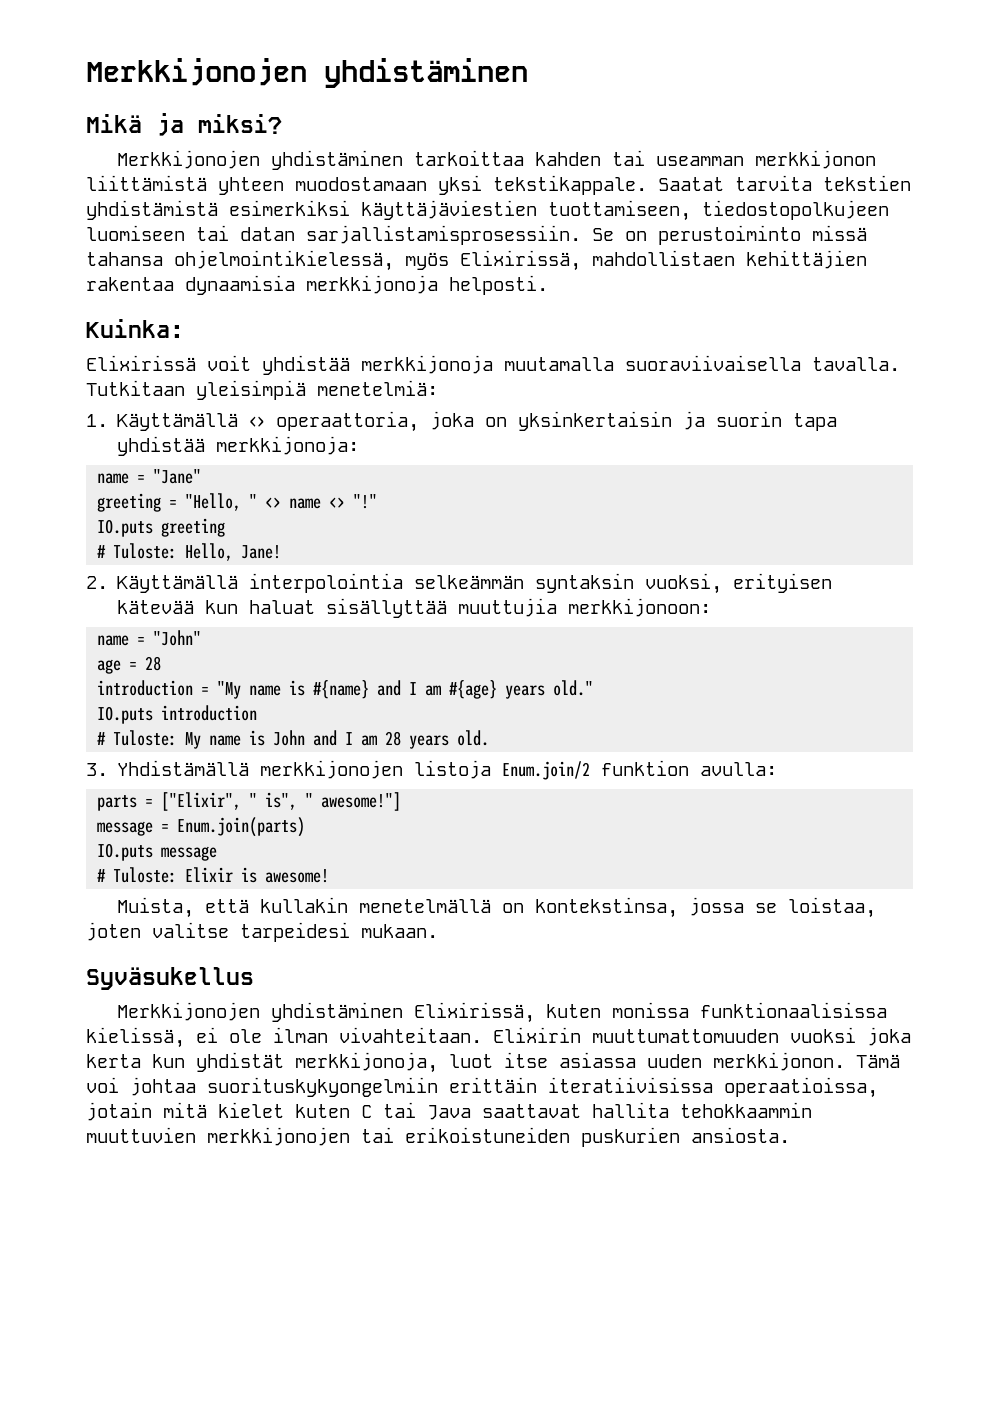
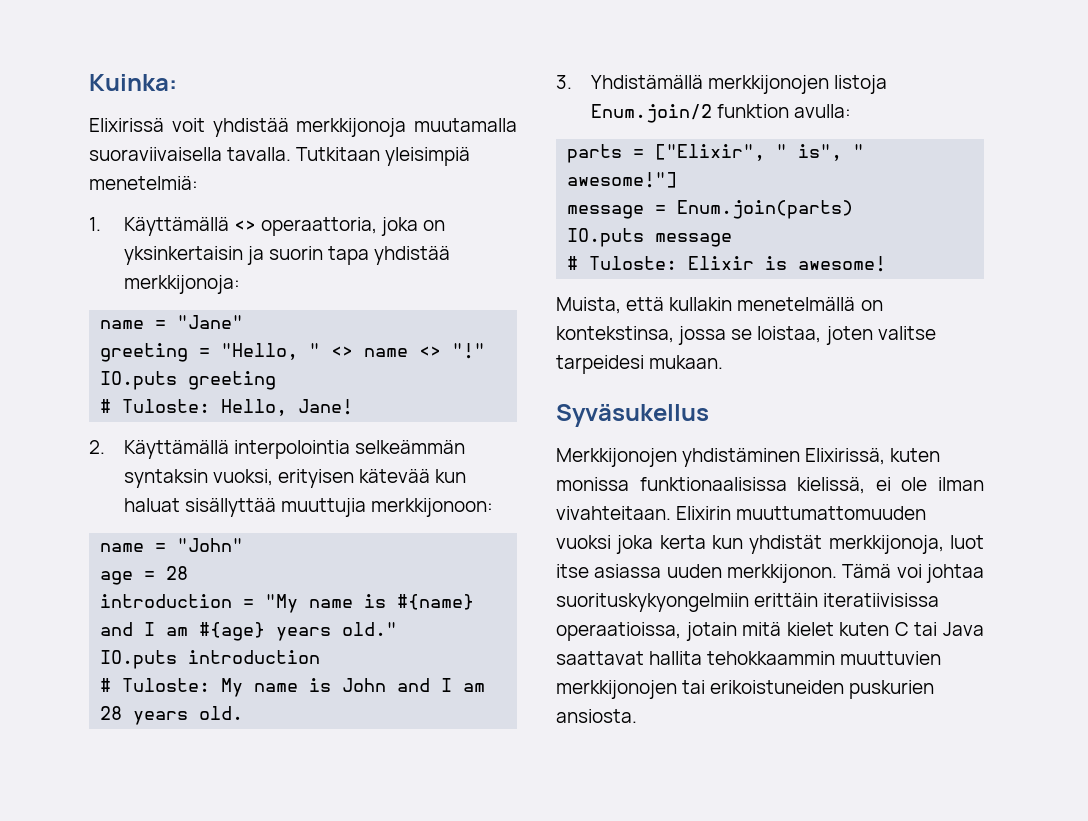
[86,58,528,88] [86,113,282,136] [117,150,877,170] [86,175,911,195] [86,200,889,221] [86,225,867,245] [86,250,867,271] [86,275,548,295] Merkkijonojen yhdistäminen // Mikä ja miksi? // Merkkijonojen yhdistäminen tarkoittaa kahden tai useamman merkkijonon liittämistä yhteen muodostamaan yksi tekstikappale. Saatat tarvita tekstien yhdistämistä esimerkiksi käyttäjäviestien tuottamiseen, tiedostopolkujeen luomiseen tai datan sarjallistamisprosessiin. Se on perustoiminto missä tahansa ohjelmointikielessä, myös Elixirissä, mahdollistaen kehittäjien rakentaa dynaamisia merkkijonoja helposti. // -> (89, 82) none

